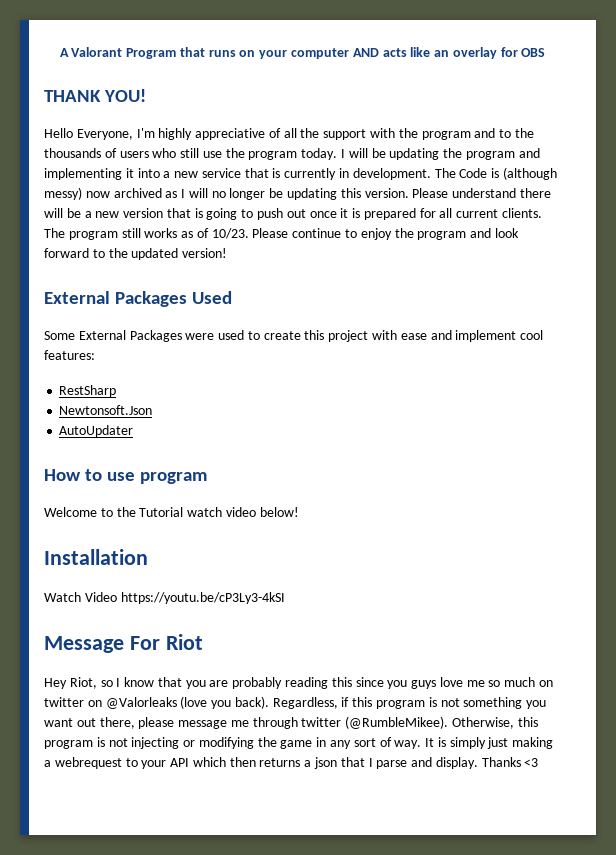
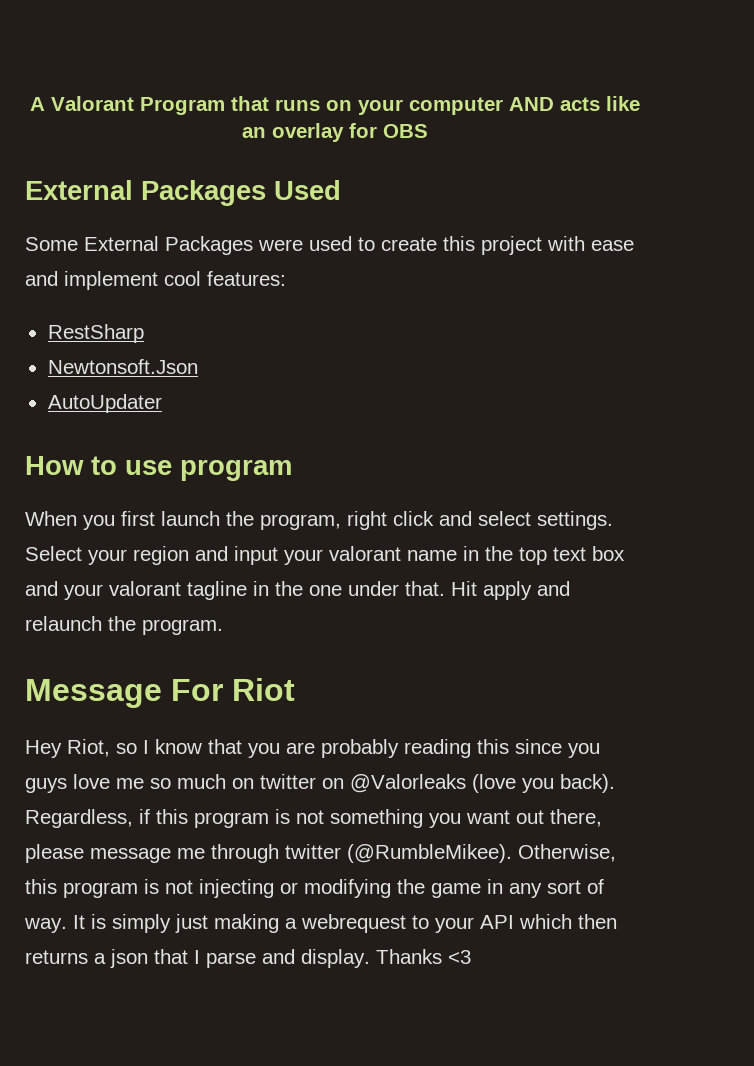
[44,89,147,102] [44,128,534,140] [44,148,540,160] [44,167,557,180] [44,187,551,200] [44,208,543,220] [44,228,519,240] [44,248,228,260] // THANK YOU! // Hello Everyone, I'm highly appreciative of all the support with the program and to the thousands of users who still use the program today. I will be updating the program and implementing it into a new service that is currently in development. The Code is (although messy) now archived as I will no longer be updating this version. Please understand there will be a new version that is going to push out once it is prepared for all current clients. The program still works as of 10/23. Please continue to enjoy the program and look forward to the updated version! -> (428, 131) none
[44,507,299,517] [44,549,148,565] [44,592,285,604] Welcome to the Tutorial watch video below! // Installation // Watch Video https://youtu.be/cP3Ly3-4kSI -> [25,511,613,530] [25,546,625,565] [25,581,570,600] [25,616,223,635] When you first launch the program, right click and select settings. Select your region and input your valorant name in the top text box and your valorant tagline in the one under that. Hit apply and relaunch the program.

